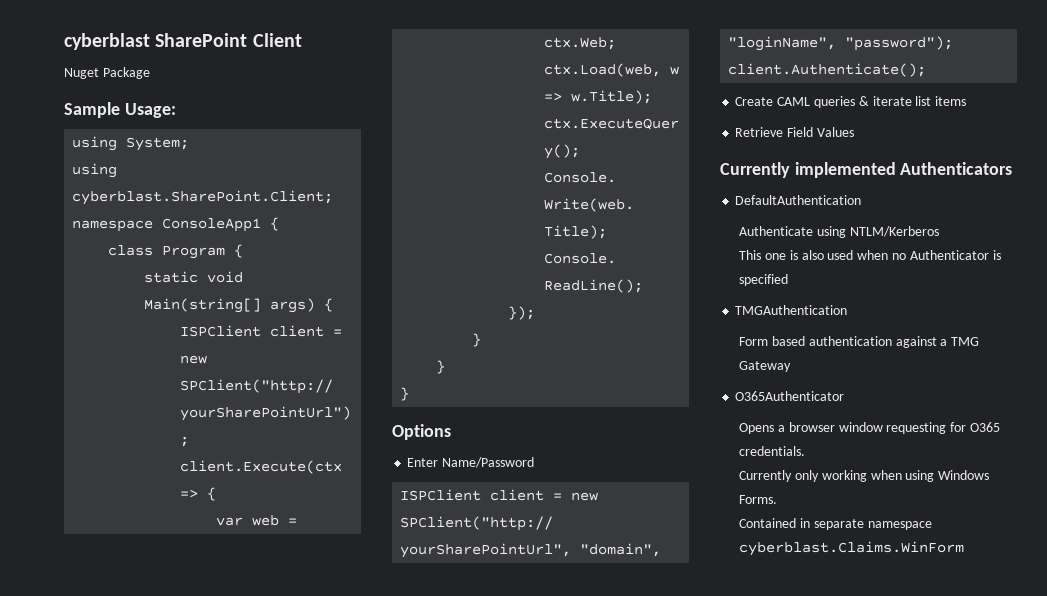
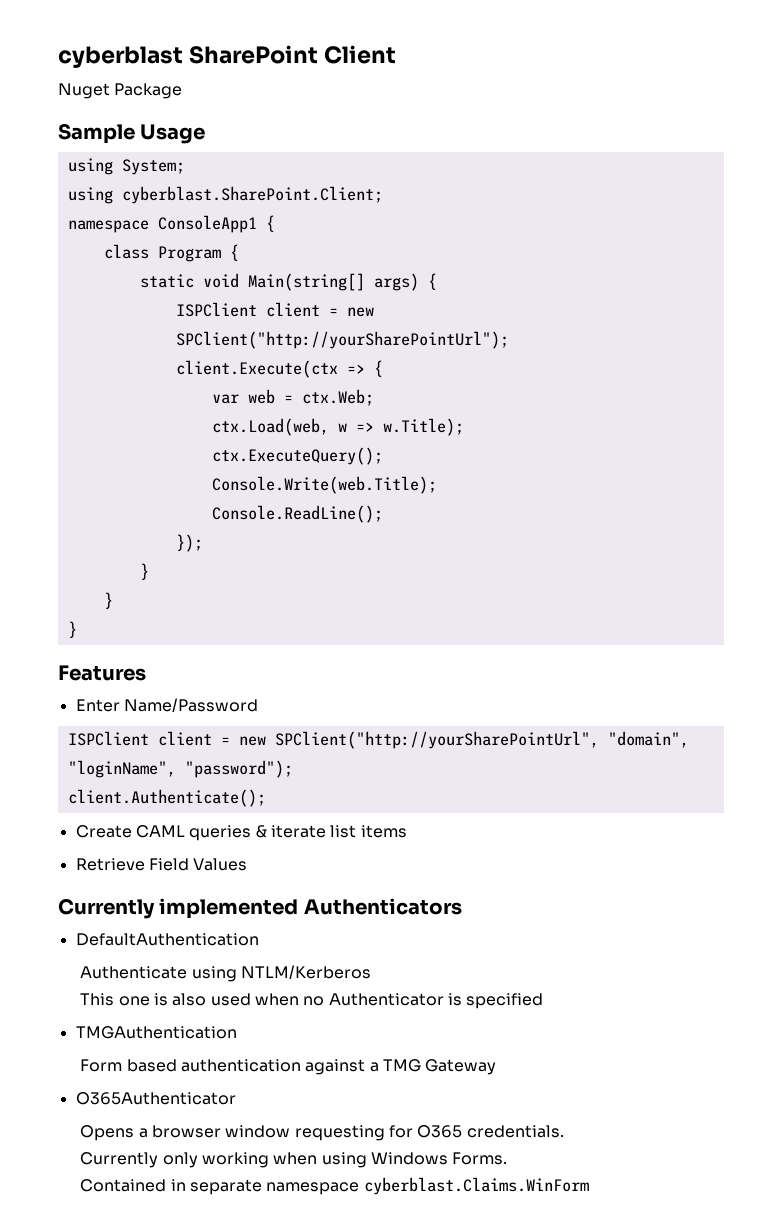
[124,103,176,118] Usage: -> [140,124,206,144] Usage
[392,424,451,440] Options -> [58,665,146,681] Features

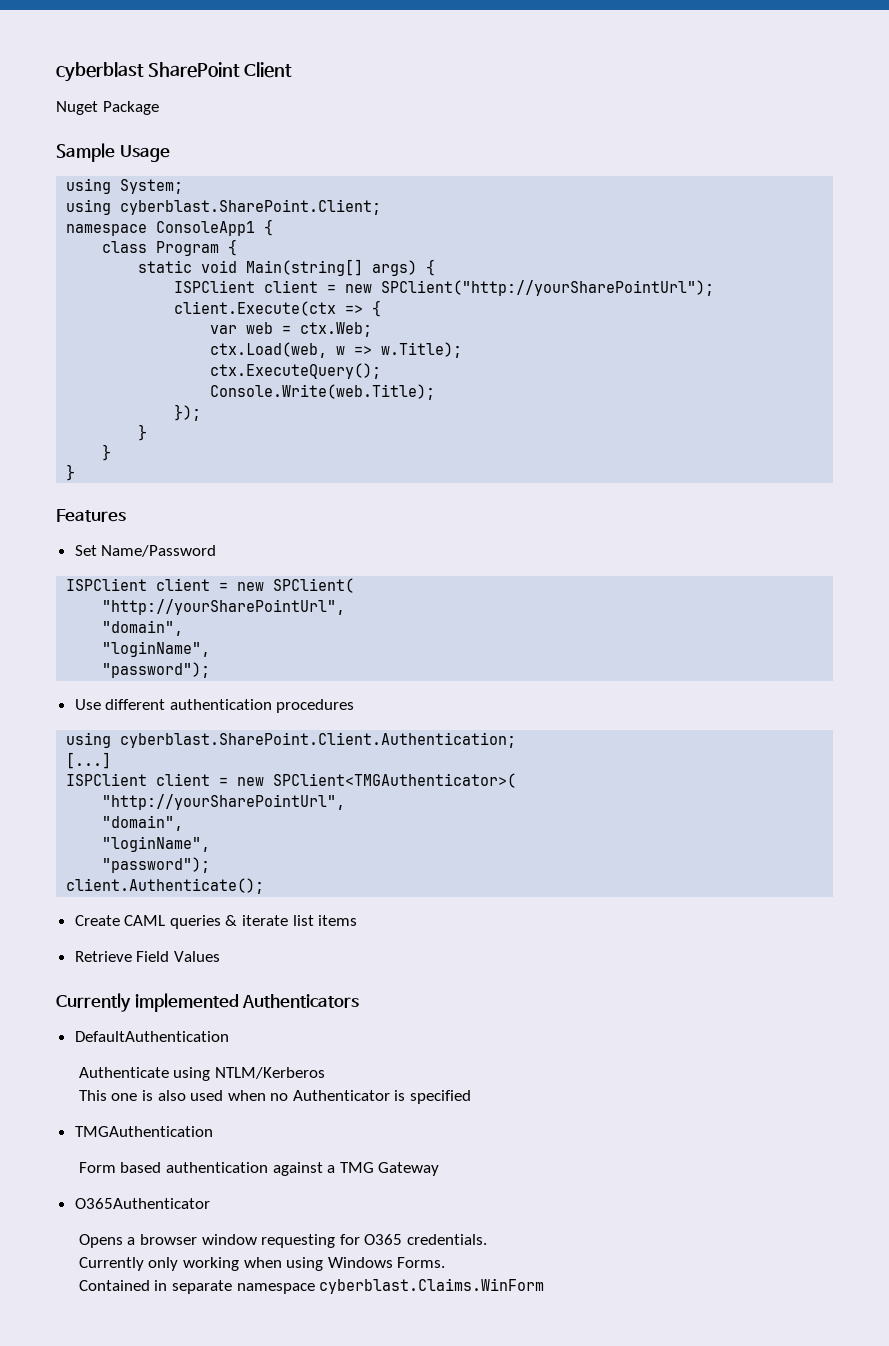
[211,505,383,523] // Console.ReadLine(); -> (436, 392) none
[75,699,120,712] Enter -> [74,545,97,556] Set
[274,731,689,749] [67,760,176,778] SPClient("http://yourSharePointUrl", "domain", "loginName", -> [273,578,355,593] [102,599,346,615] [102,620,184,636] [102,641,211,657] [102,662,211,678] [74,699,355,713] [66,732,517,748] [66,752,112,769] [66,773,517,788] [102,794,346,810] [102,815,184,831] [102,836,211,852] SPClient( // "http://yourSharePointUrl", // "domain", // "loginName", // "password"); // Use different authentication procedures // using cyberblast.SharePoint.Client.Authentication; // [...] // ISPClient client = new SPClient<TMGAuthenticator>( // "http://yourSharePointUrl", // "domain", // "loginName", //

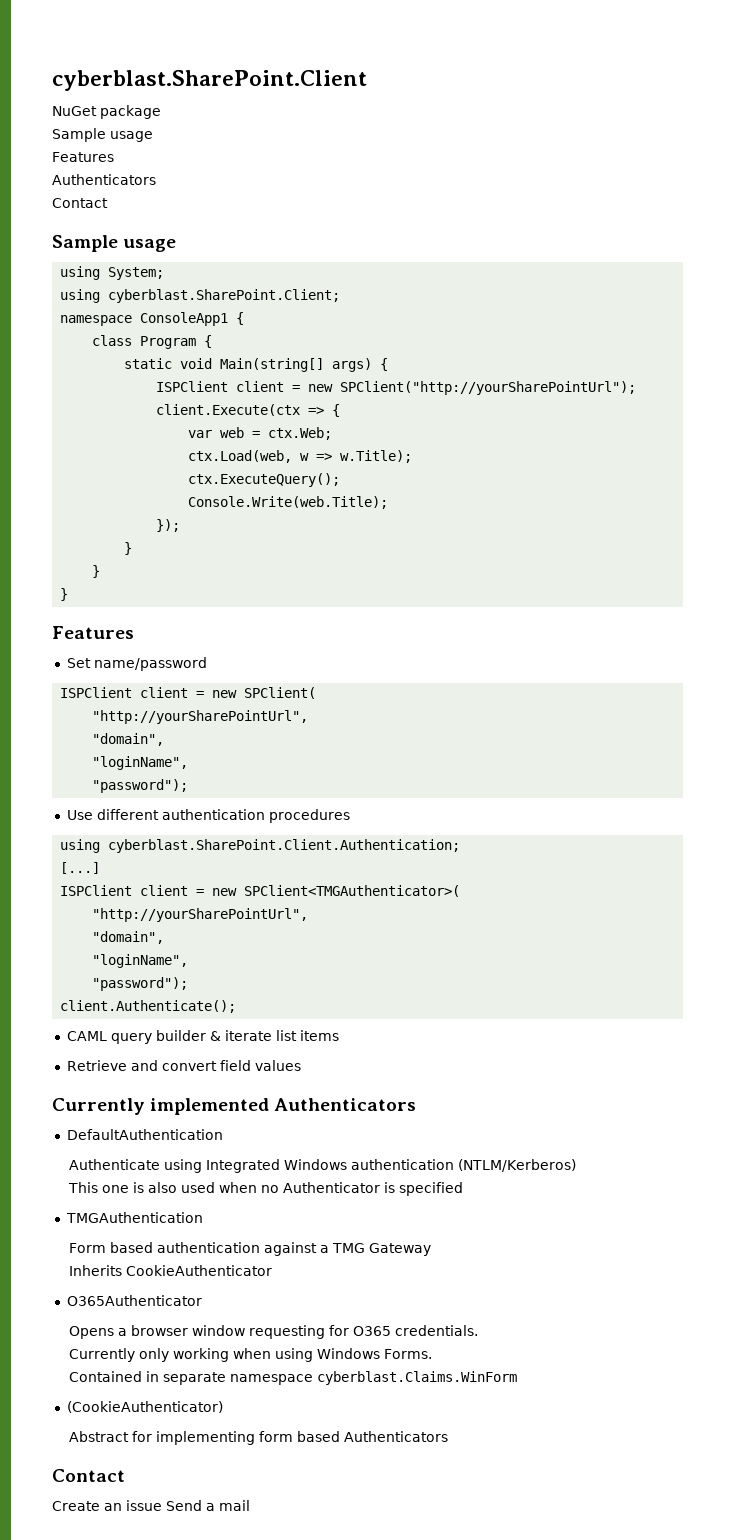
[56,62,292,82] [56,101,159,115] [56,143,170,162] cyberblast SharePoint Client // Nuget Package // Sample Usage -> [52,70,367,91] [52,105,161,119] [52,128,153,142] [52,152,114,162] [52,174,156,185] [52,198,108,208] [52,235,177,252] cyberblast.SharePoint.Client // NuGet package // Sample usage // Features // Authenticators // Contact // Sample usage
[101,545,217,557] Name/Password -> [93,657,207,671] name/password
[74,915,221,929] Create CAML queries -> [66,1030,206,1044] CAML query builder
[136,951,220,962] Field Values -> [130,1060,301,1071] and convert field values
[214,1067,325,1079] NTLM/Kerberos -> [205,1159,576,1173] Integrated Windows authentication (NTLM/Kerberos)
(440, 1169) none -> [68,1265,272,1276] // Inherits CookieAuthenticator
(545, 1286) none -> [66,1401,223,1413] [68,1431,448,1445] [52,1469,125,1482] [52,1500,250,1511] // (CookieAuthenticator) // Abstract for implementing form based Authenticators // Contact // Create an issue Send a mail

